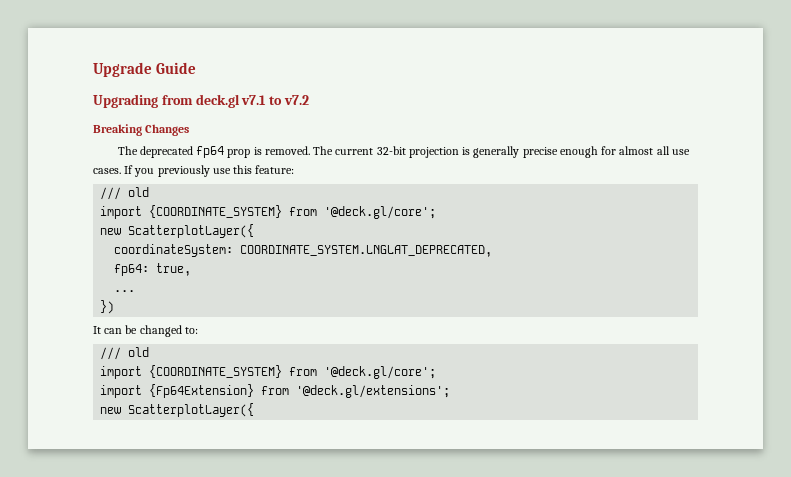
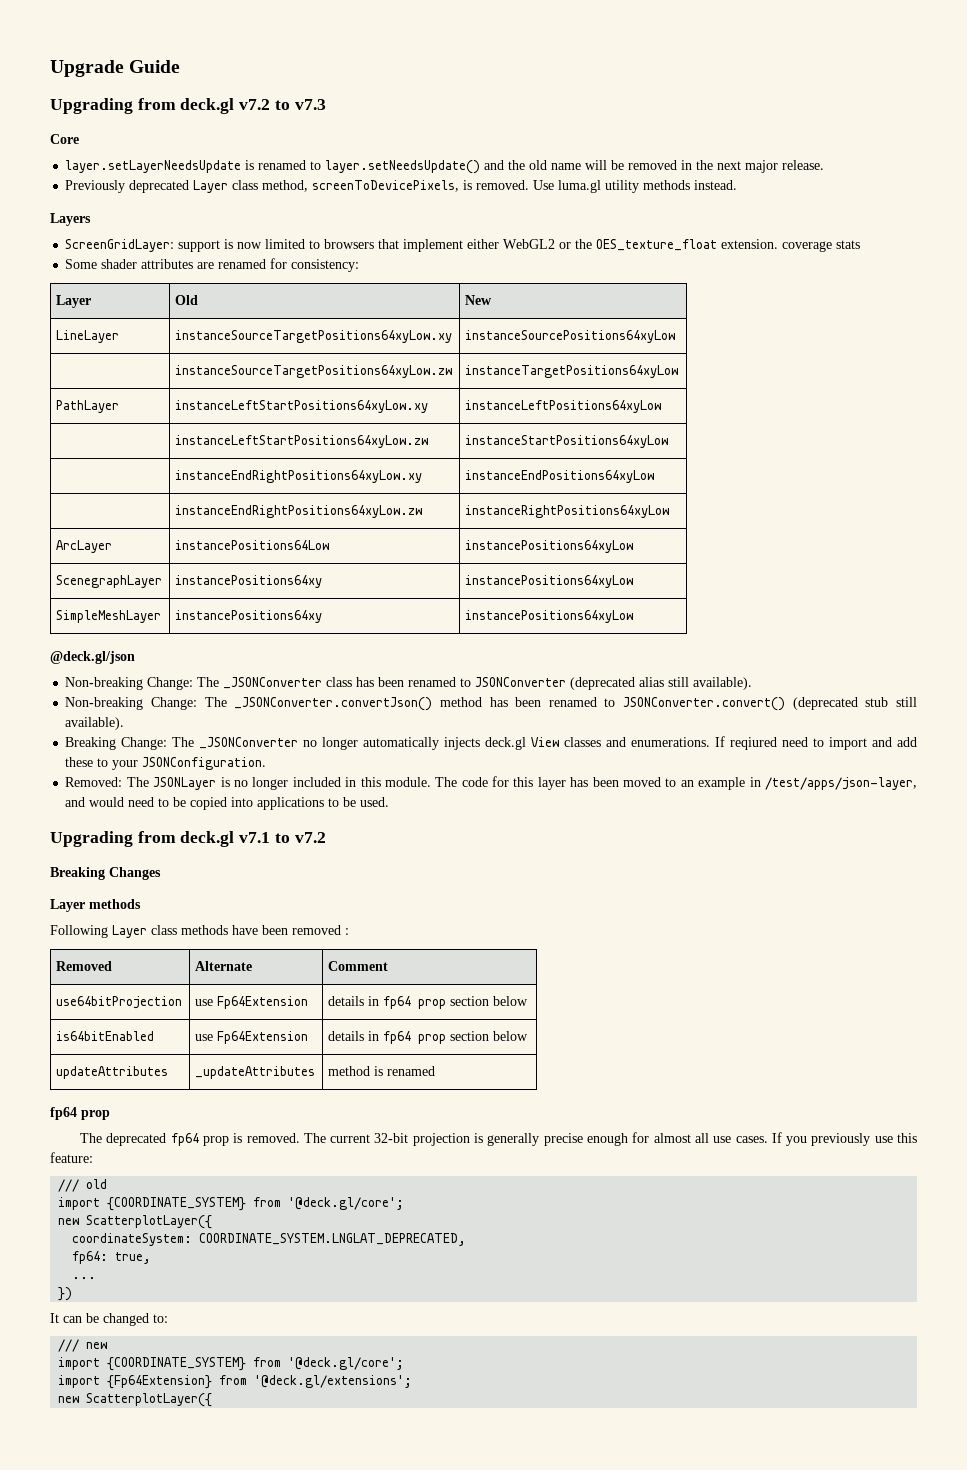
(197, 68) none -> [50,98,326,114] [50,134,79,144] [65,160,825,174] [65,180,738,193] [50,213,91,226] [65,239,861,252] [65,258,360,272] [56,295,92,308] [175,295,199,305] [465,295,493,305] [56,330,120,343] [175,330,453,343] [465,330,676,343] [175,365,453,378] [465,365,679,378] [56,400,120,413] [175,400,429,413] [465,400,662,413] [175,435,429,448] [465,435,669,448] [175,470,423,483] [465,470,655,483] [175,505,423,518] [465,505,670,518] [56,540,113,553] [175,540,330,550] [465,540,634,553] [56,575,163,588] [175,575,323,588] [465,575,634,588] [56,610,162,623] [175,610,323,623] [465,610,634,623] [50,651,135,664] [65,677,753,690] [65,697,917,711] [65,717,125,730] [65,736,917,750] [65,757,267,770] [65,776,917,790] [65,797,390,810] // Upgrading from deck.gl v7.2 to v7.3 // Core // layer.setLayerNeedsUpdate is renamed to layer.setNeedsUpdate() and the old name will be removed in the next major release. // Previously deprecated Layer class method, screenToDevicePixels, is removed. Use luma.gl utility methods instead. // Layers // ScreenGridLayer: support is now limited to browsers that implement either WebGL2 or the OES_texture_float extension. coverage stats // Some shader attributes are renamed for consistency: // Layer | Old | New // LineLayer | instanceSourceTargetPositions64xyLow.xy | instanceSourcePositions64xyLow // | instanceSourceTargetPositions64xyLow.zw | instanceTargetPositions64xyLow // PathLayer | instanceLeftStartPositions64xyLow.xy | instanceLeftPositions64xyLow // | instanceLeftStartPositions64xyLow.zw | instanceStartPositions64xyLow // | instanceEndRightPositions64xyLow.xy | instanceEndPositions64xyLow // | instanceEndRightPositions64xyLow.zw | instanceRightPositions64xyLow // ArcLayer | instancePositions64Low | instancePositions64xyLow // ScenegraphLayer | instancePositions64xy | instancePositions64xyLow // SimpleMeshLayer | instancePositions64xy | instancePositions64xyLow // @deck.gl/json // Non-breaking Change: The _JSONConverter class has been renamed to JSONConverter (deprecated alias still available). // Non-breaking Change: The _JSONConverter.convertJson() method has been renamed to JSONConverter.convert() (deprecated stub still available). // Breaking Change: The _JSONConverter no longer automatically injects deck.gl View classes and enumerations. If reqiured need to import and add these to your JSONConfiguration. // Removed: The JSONLayer is no longer included in this module. The code for this layer has been moved to an example in /test/apps/json-layer, and would need to be copied into applications to be used.
(190, 130) none -> [50,899,141,912] [50,925,349,938] [56,961,113,971] [195,961,253,971] [328,961,389,971] [56,996,183,1009] [195,996,309,1009] [328,996,529,1009] [56,1031,155,1041] [195,1031,309,1044] [328,1031,529,1044] [56,1066,169,1079] [195,1066,316,1079] [328,1066,436,1076] [50,1107,110,1120] // Layer methods // Following Layer class methods have been removed : // Removed | Alternate | Comment // use64bitProjection | use Fp64Extension | details in fp64 prop section below // is64bitEnabled | use Fp64Extension | details in fp64 prop section below // updateAttributes | _updateAttributes | method is renamed // fp64 prop
[128,347,150,357] old -> [86,1342,108,1349] new

